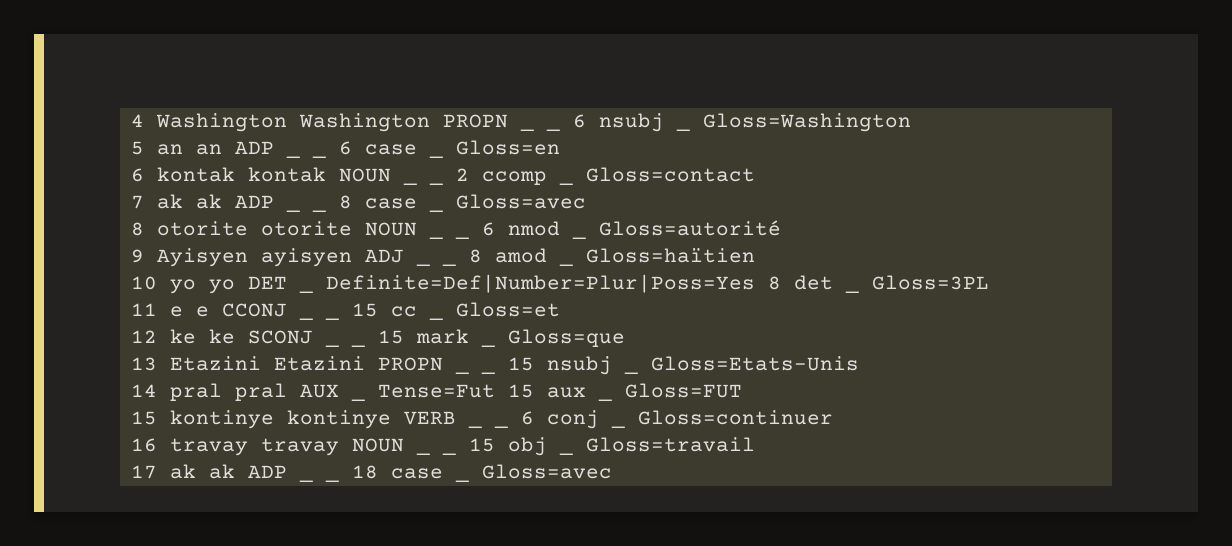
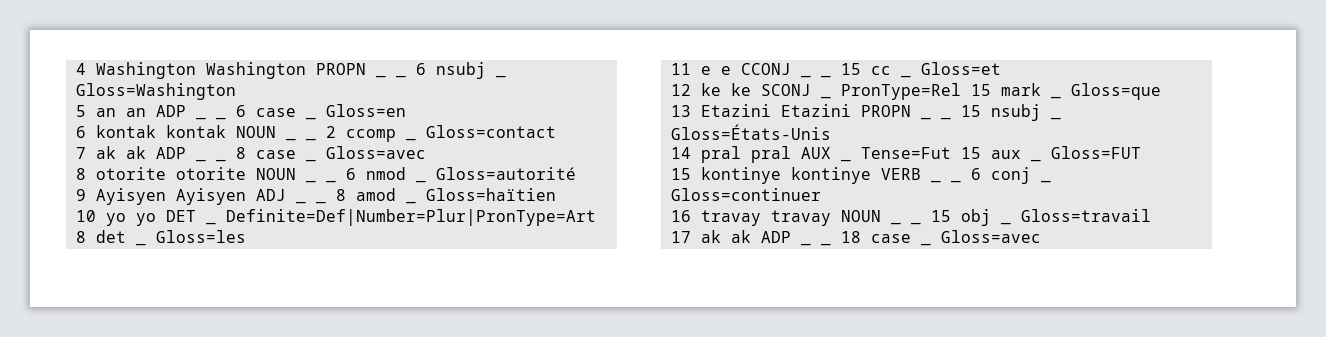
[260,248,352,267] ayisyen -> [175,188,246,205] Ayisyen
[325,274,755,293] Definite=Def|Number=Plur|Poss=Yes -> [225,209,596,226] Definite=Def|Number=Plur|PronType=Art
[871,275,989,290] Gloss=3PL -> [155,230,246,243] Gloss=les
[350,343,365,347] _ -> [840,83,961,100] PronType=Rel
[650,356,859,371] Gloss=Etats-Unis -> [670,124,831,140] Gloss=États-Unis

